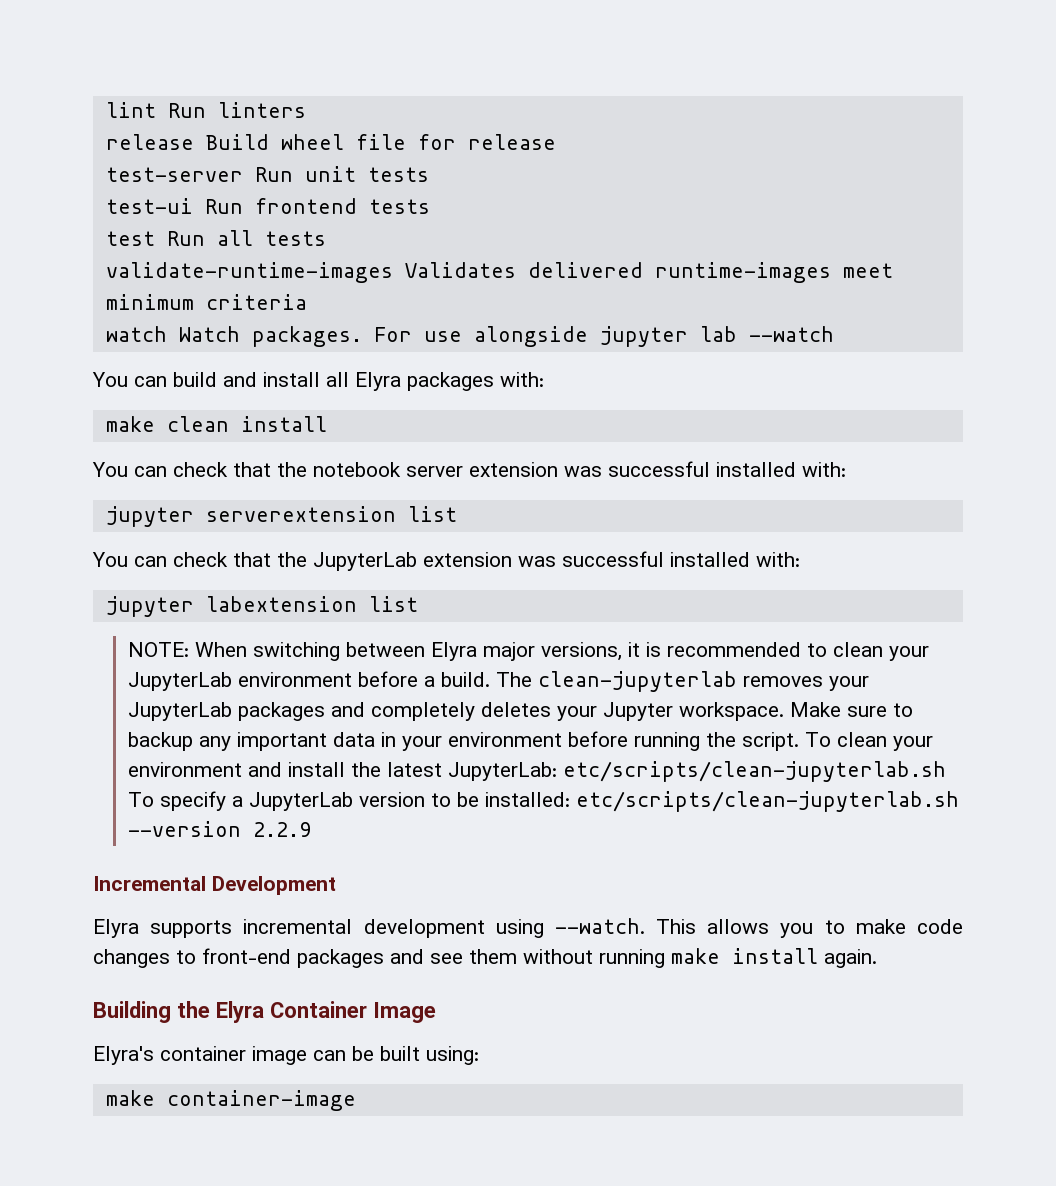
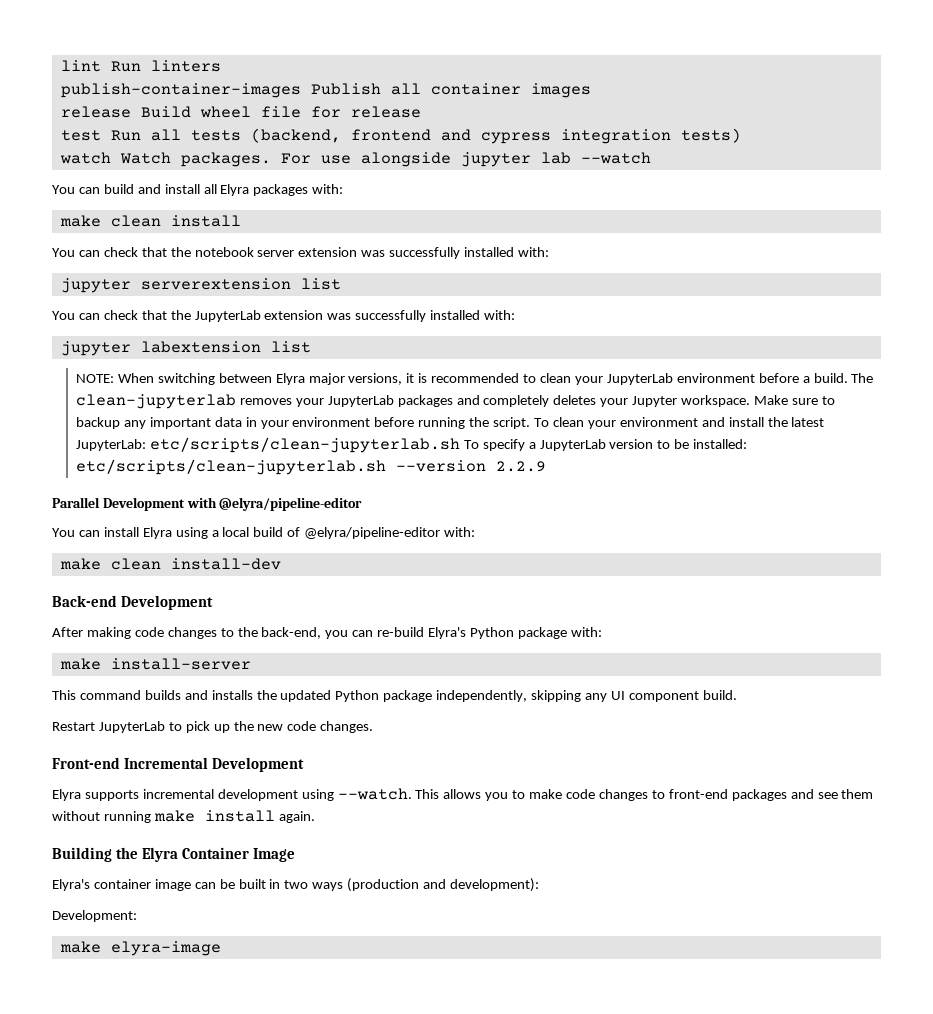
(306, 110) none -> [60,83,591,98] // publish-container-images Publish all container images
[105,166,429,182] [105,198,430,214] [105,230,326,246] [105,262,893,283] [105,294,307,310] test-server Run unit tests // test-ui Run frontend tests // test Run all tests // validate-runtime-images Validates delivered runtime-images meet minimum criteria -> [60,128,741,144] test Run all tests (backend, frontend and cypress integration tests)
[608,461,710,477] successful -> [389,247,461,259] successfully
[562,551,664,567] successful -> [355,310,427,322] successfully
(311, 829) none -> [52,497,363,511] [52,527,476,539] [59,558,281,570] [52,595,213,610] [52,627,602,639] [59,658,251,670] [52,690,737,702] [52,721,374,733] [52,757,120,769] Parallel Development with @elyra/pipeline-editor // You can install Elyra using a local build of @elyra/pipeline-editor with: // make clean install-dev // Back-end Development // After making code changes to the back-end, you can re-build Elyra's Python package with: // make install-server // This command builds and installs the updated Python package independently, skipping any UI component build. // Restart JupyterLab to pick up the new code changes. // Front-end
[426,1046,479,1065] [105,1090,356,1111] using: // make container-image -> [269,878,540,892] [52,910,137,922] [59,941,221,956] in two ways (production and development): // Development: // make elyra-image

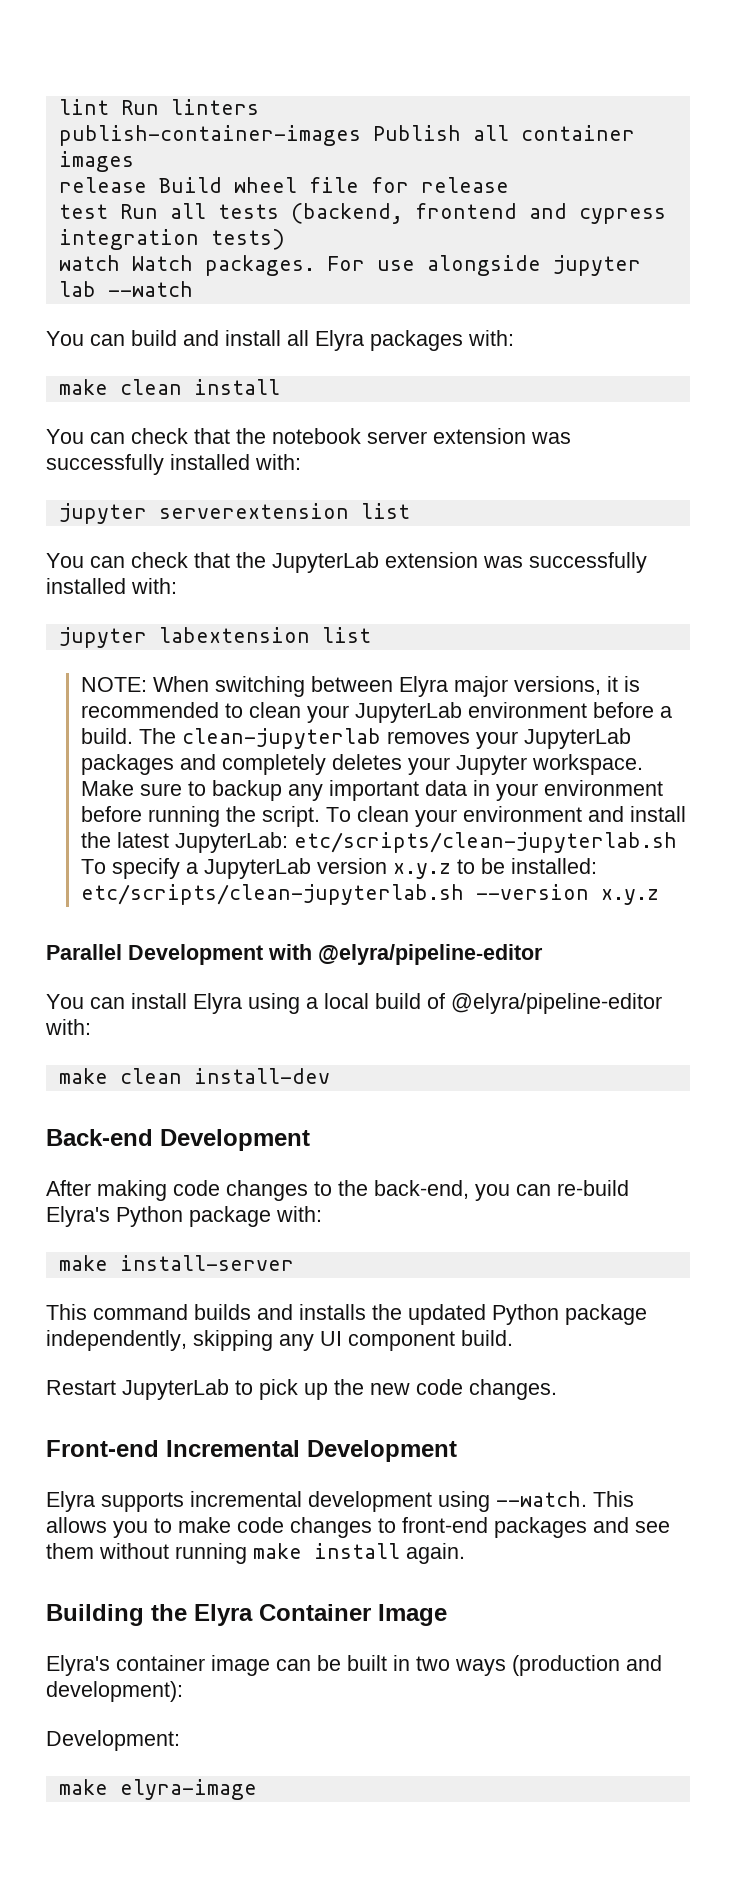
(654, 444) none -> [393,863,452,879] x.y.z
[495,461,546,472] 2.2.9 -> [601,889,660,905] x.y.z

